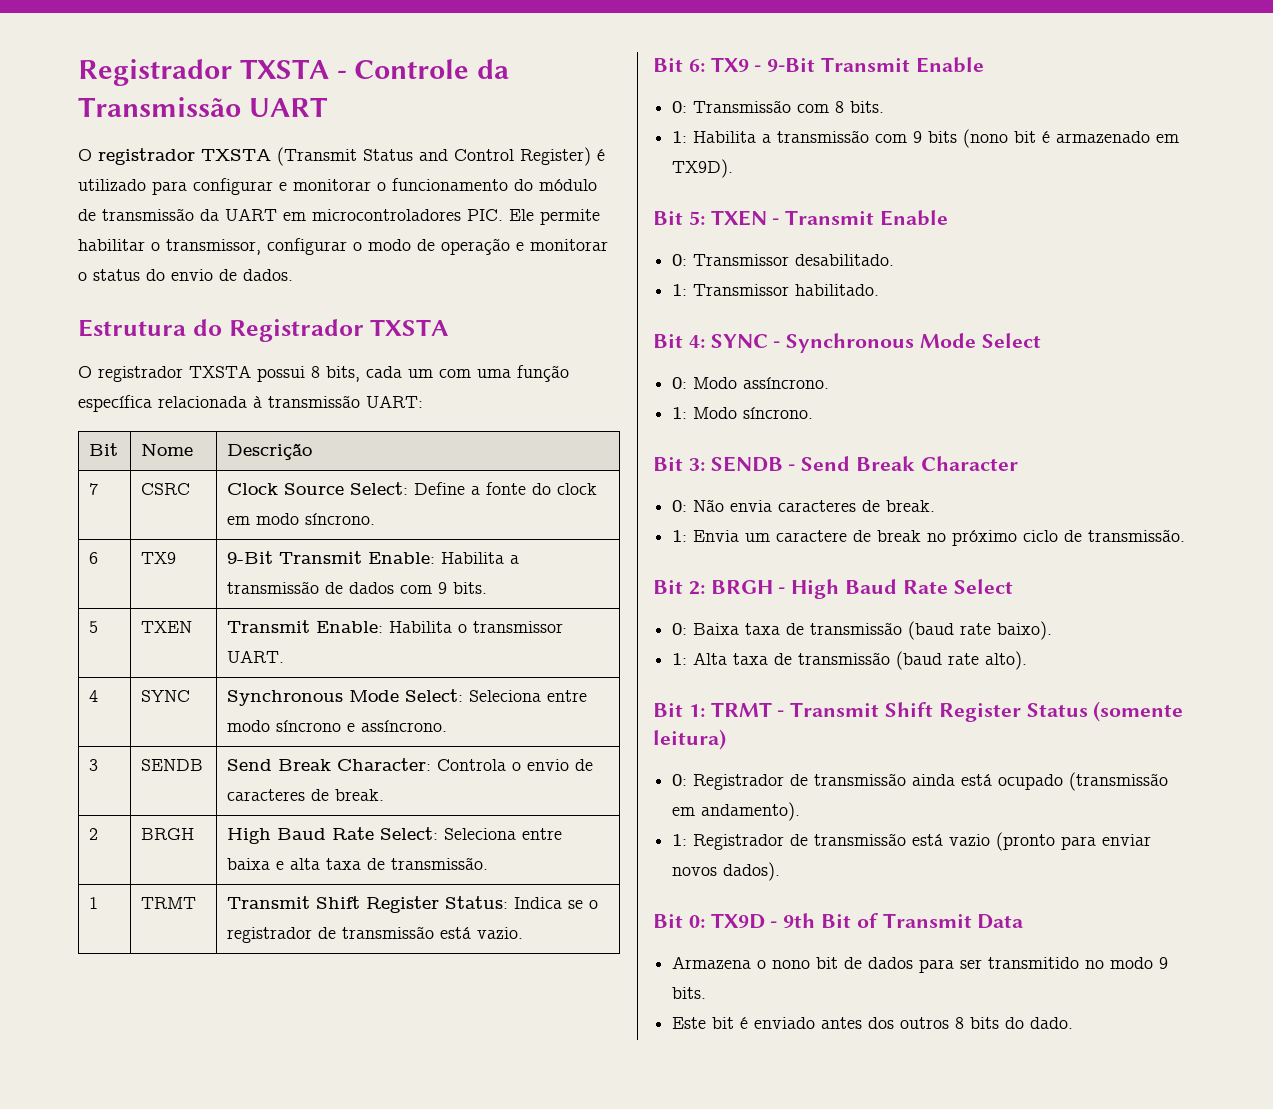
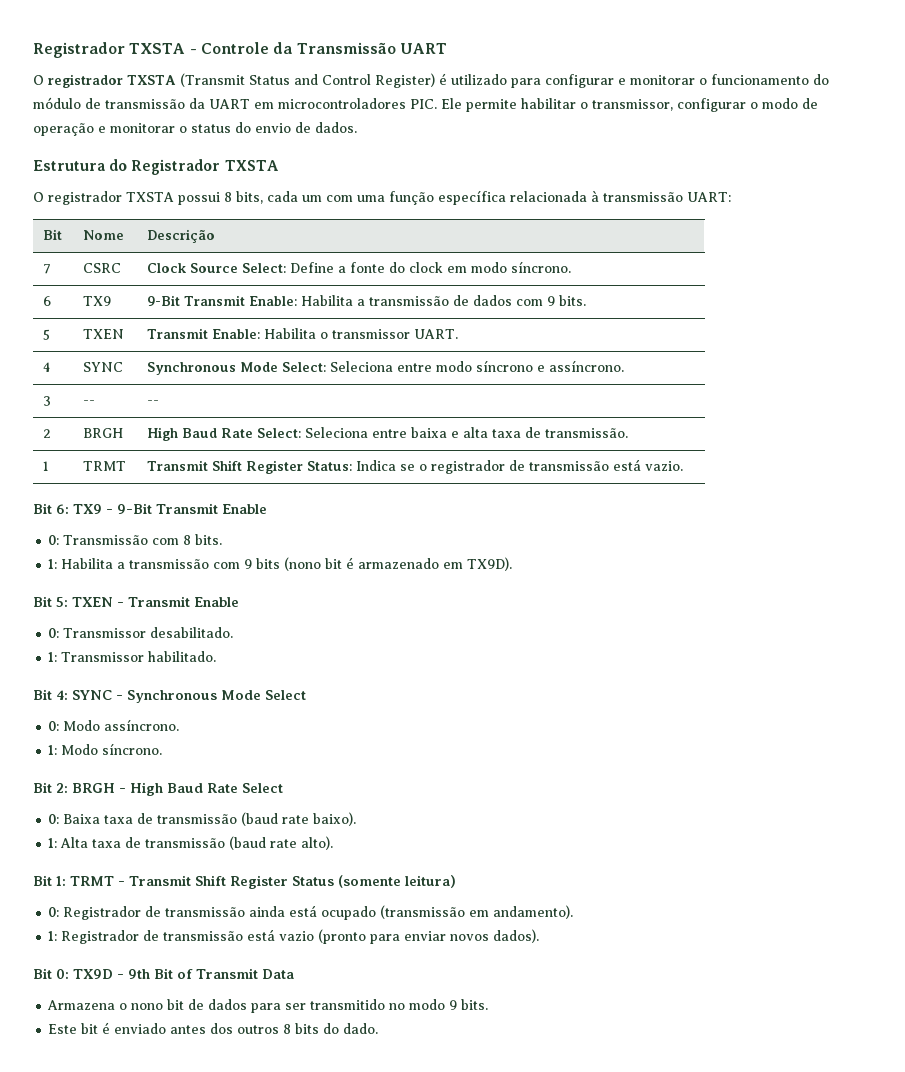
[141,759,204,771] [227,758,594,771] [227,789,385,801] SENDB | Send Break Character: Controla o envio de caracteres de break. -> [83,400,96,405] [147,400,160,405] -- | --
[653,456,1018,472] [672,499,936,512] [672,529,1186,546] // Bit 3: SENDB - Send Break Character // 0: Não envia caracteres de break. // 1: Envia um caractere de break no próximo ciclo de transmissão. -> (163, 749) none

